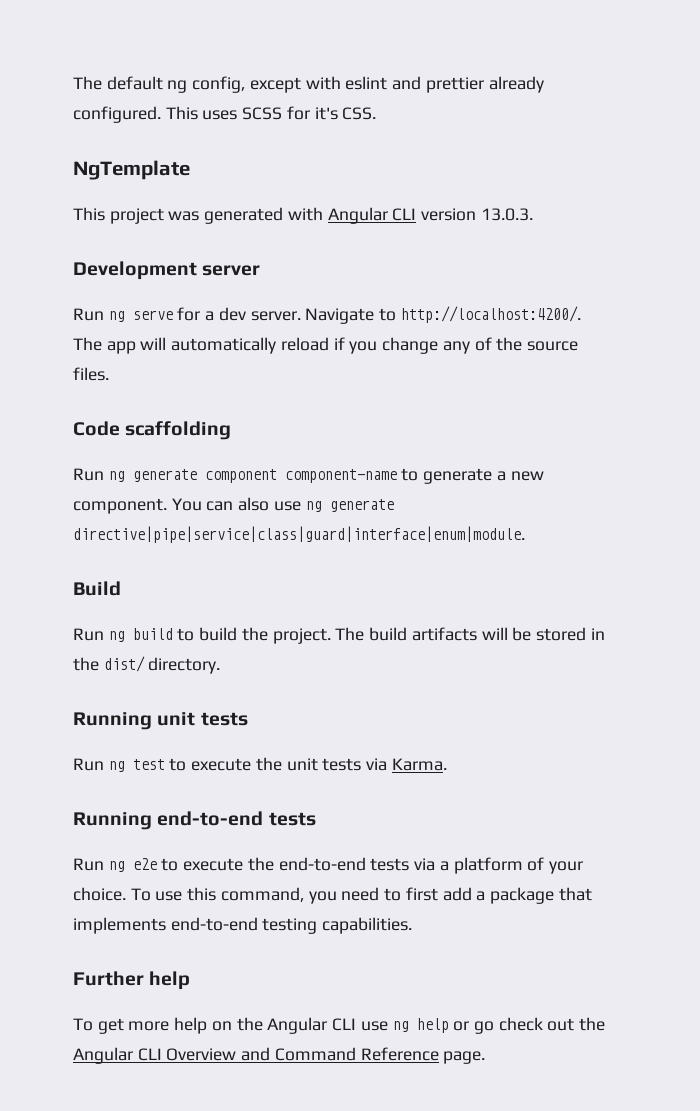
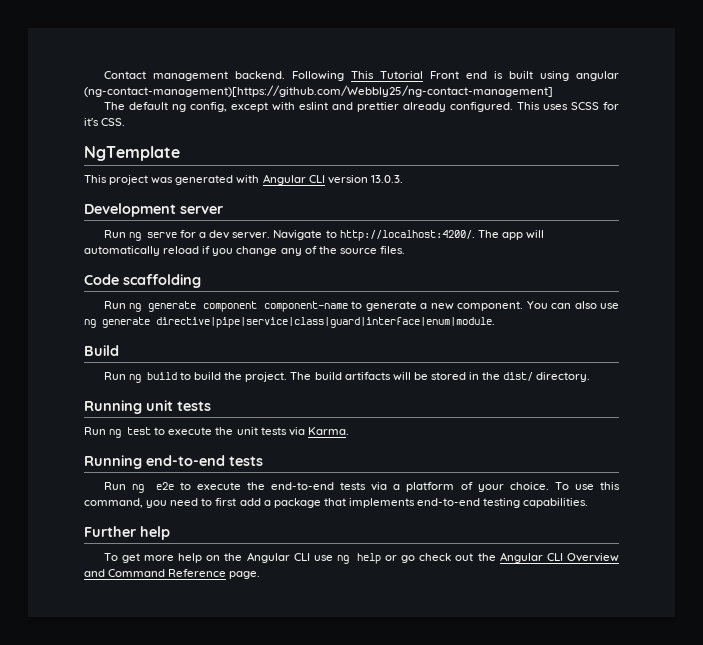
(73, 83) none -> [103,71,619,81] [84,85,553,97] Contact management backend. Following This Tutorial Front end is built using angular (ng-contact-management)[https://github.com/Webbly25/ng-contact-management] //

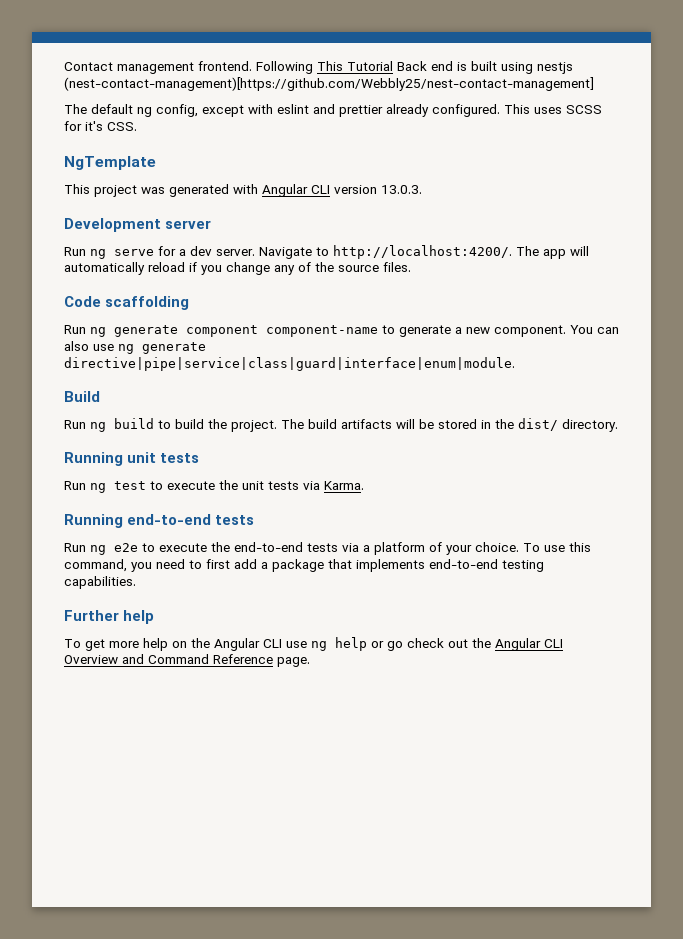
[234,71,285,79] backend. -> [198,61,252,71] frontend.
[429,71,459,79] Front -> [397,61,427,71] Back
[575,71,619,81] [84,85,553,97] angular (ng-contact-management)[https://github.com/Webbly25/ng-contact-management] -> [537,62,573,74] [64,77,594,91] nestjs (nest-contact-management)[https://github.com/Webbly25/nest-contact-management]

